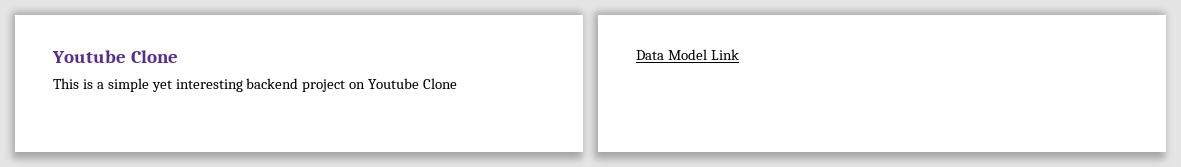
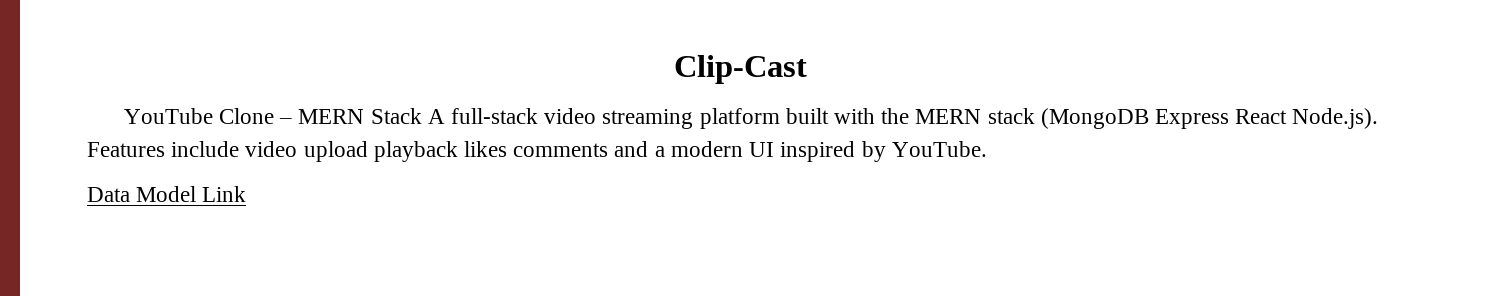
[52,50,178,63] [53,78,458,92] Youtube Clone // This is a simple yet interesting backend project on Youtube Clone -> [674,55,807,84] [123,108,1379,129] [87,141,987,162] Clip-Cast // YouTube Clone – MERN Stack A full-stack video streaming platform built with the MERN stack (MongoDB Express React Node.js). Features include video upload playback likes comments and a modern UI inspired by YouTube.

